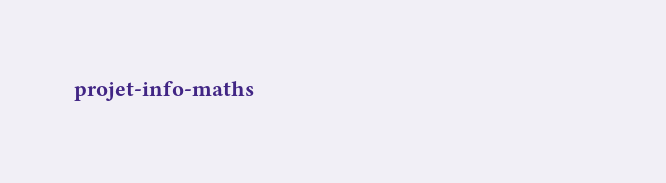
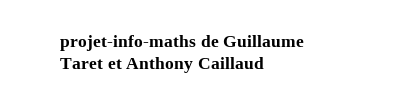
(254, 91) none -> [200,35,305,47] [60,57,265,73] de Guillaume Taret et Anthony Caillaud

